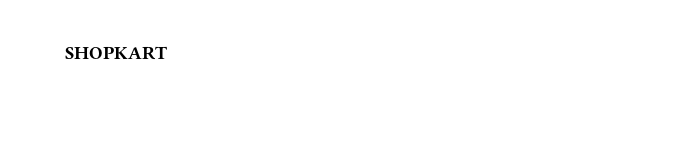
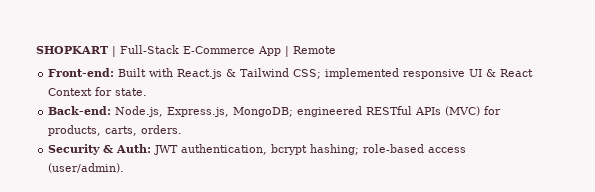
(167, 53) none -> [112,45,336,57] [48,68,534,79] [48,87,148,96] [48,106,502,117] [48,125,183,136] [48,144,467,155] [48,163,125,173] | Full‑Stack E‑Commerce App | Remote // Front‑end: Built with React.js & Tailwind CSS; implemented responsive UI & React Context for state. // Back‑end: Node.js, Express.js, MongoDB; engineered RESTful APIs (MVC) for products, carts, orders. // Security & Auth: JWT authentication, bcrypt hashing; role‑based access (user/admin).

